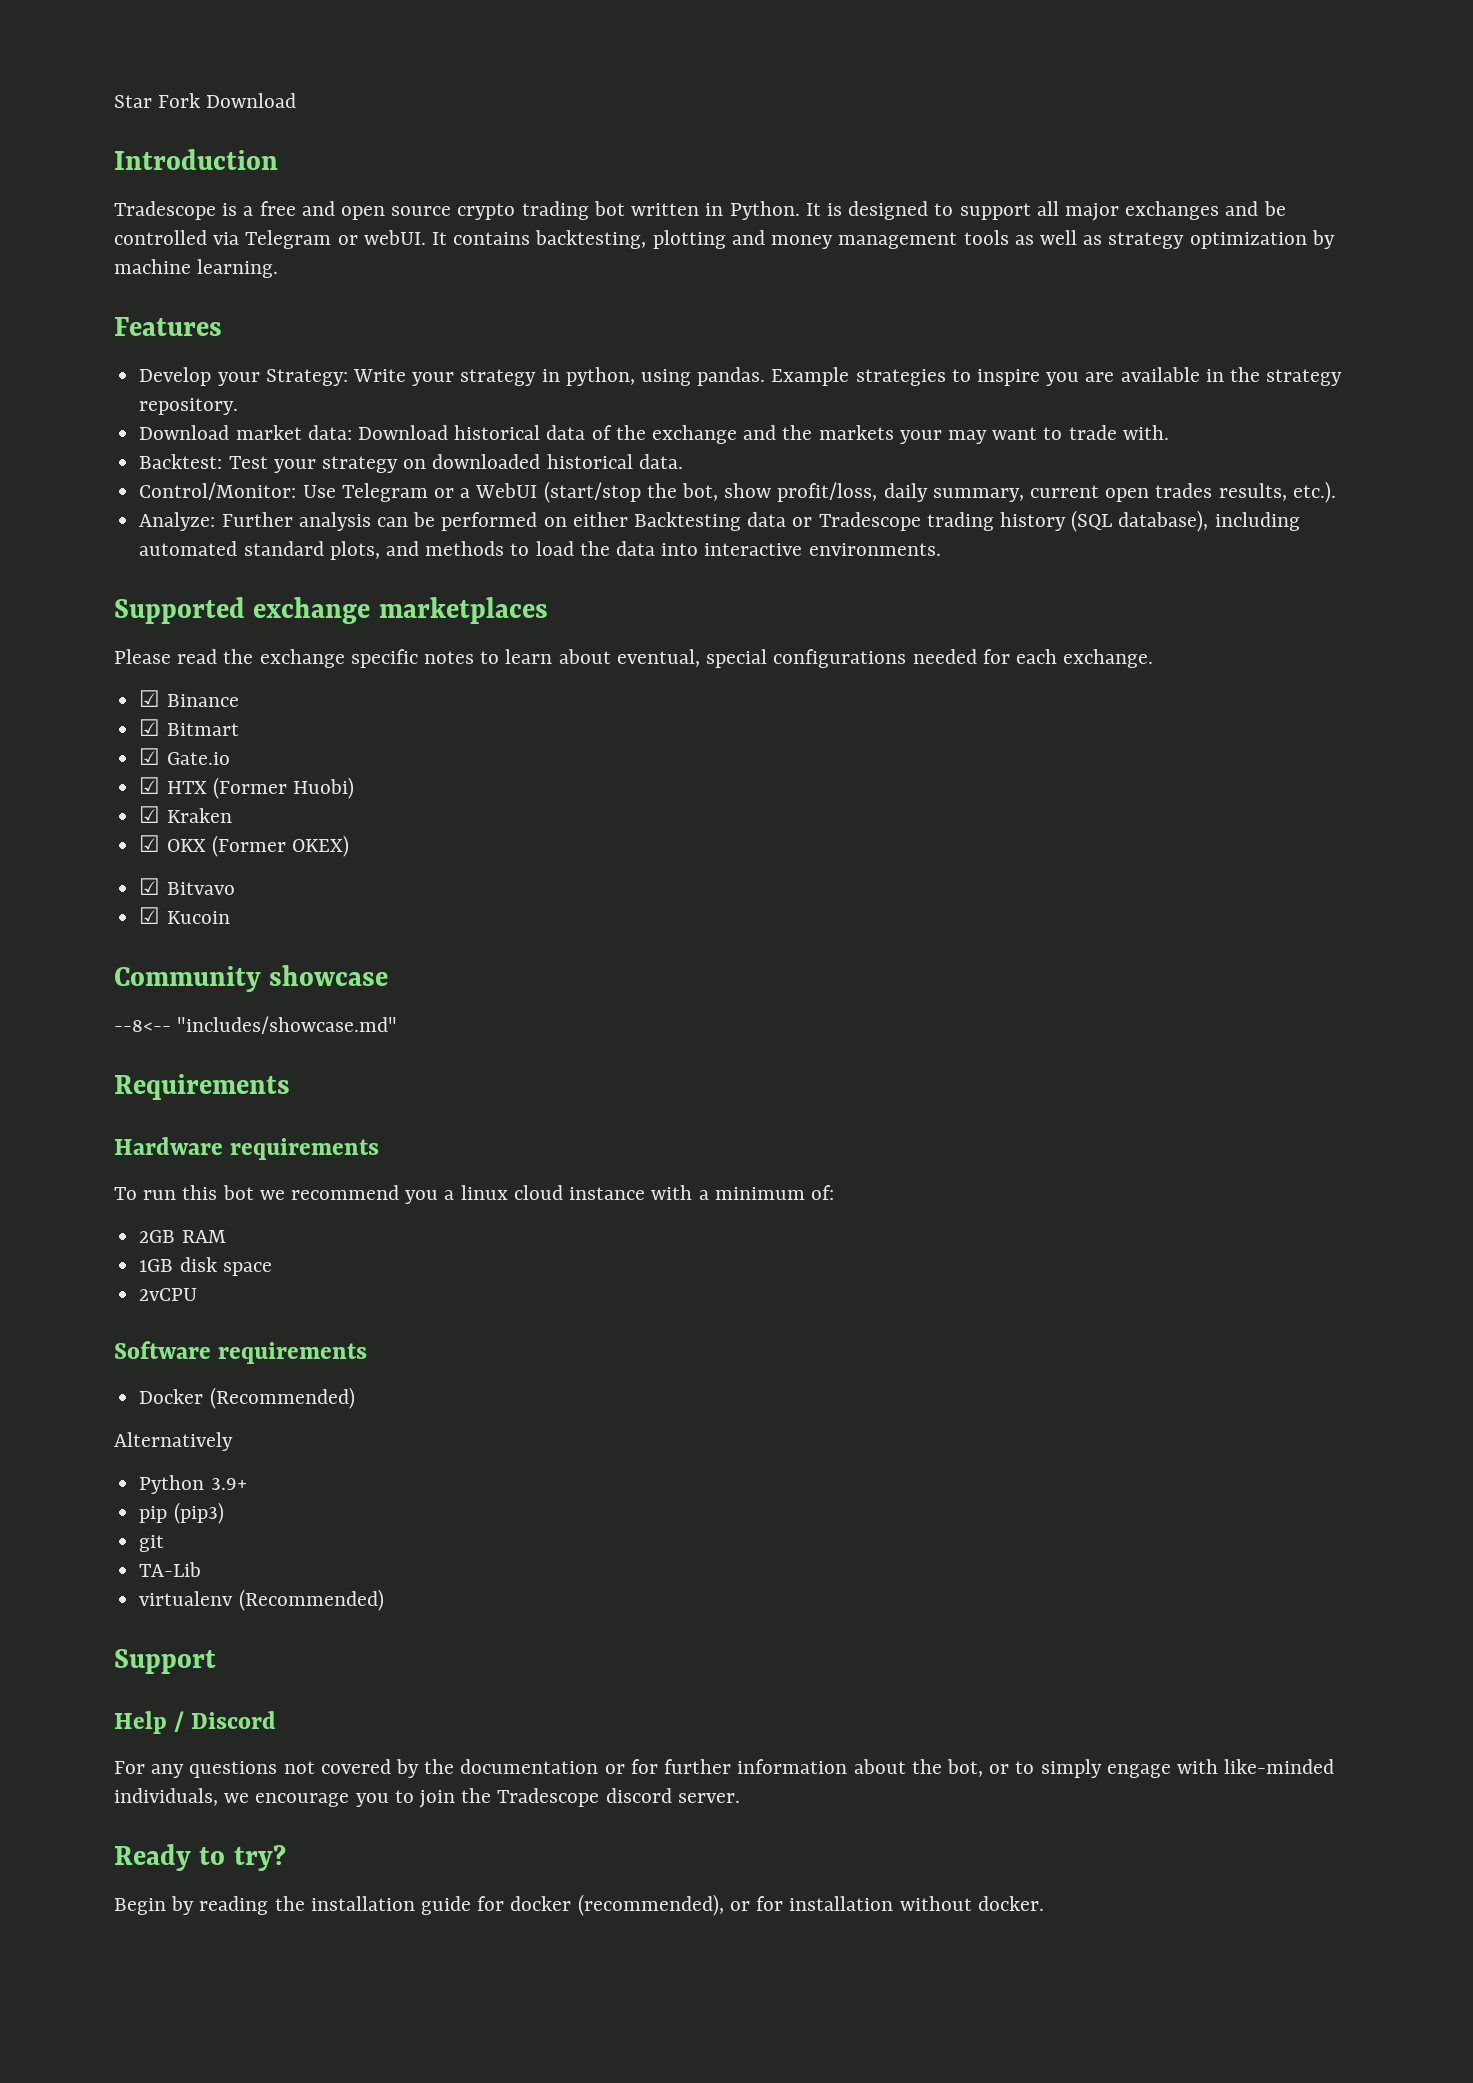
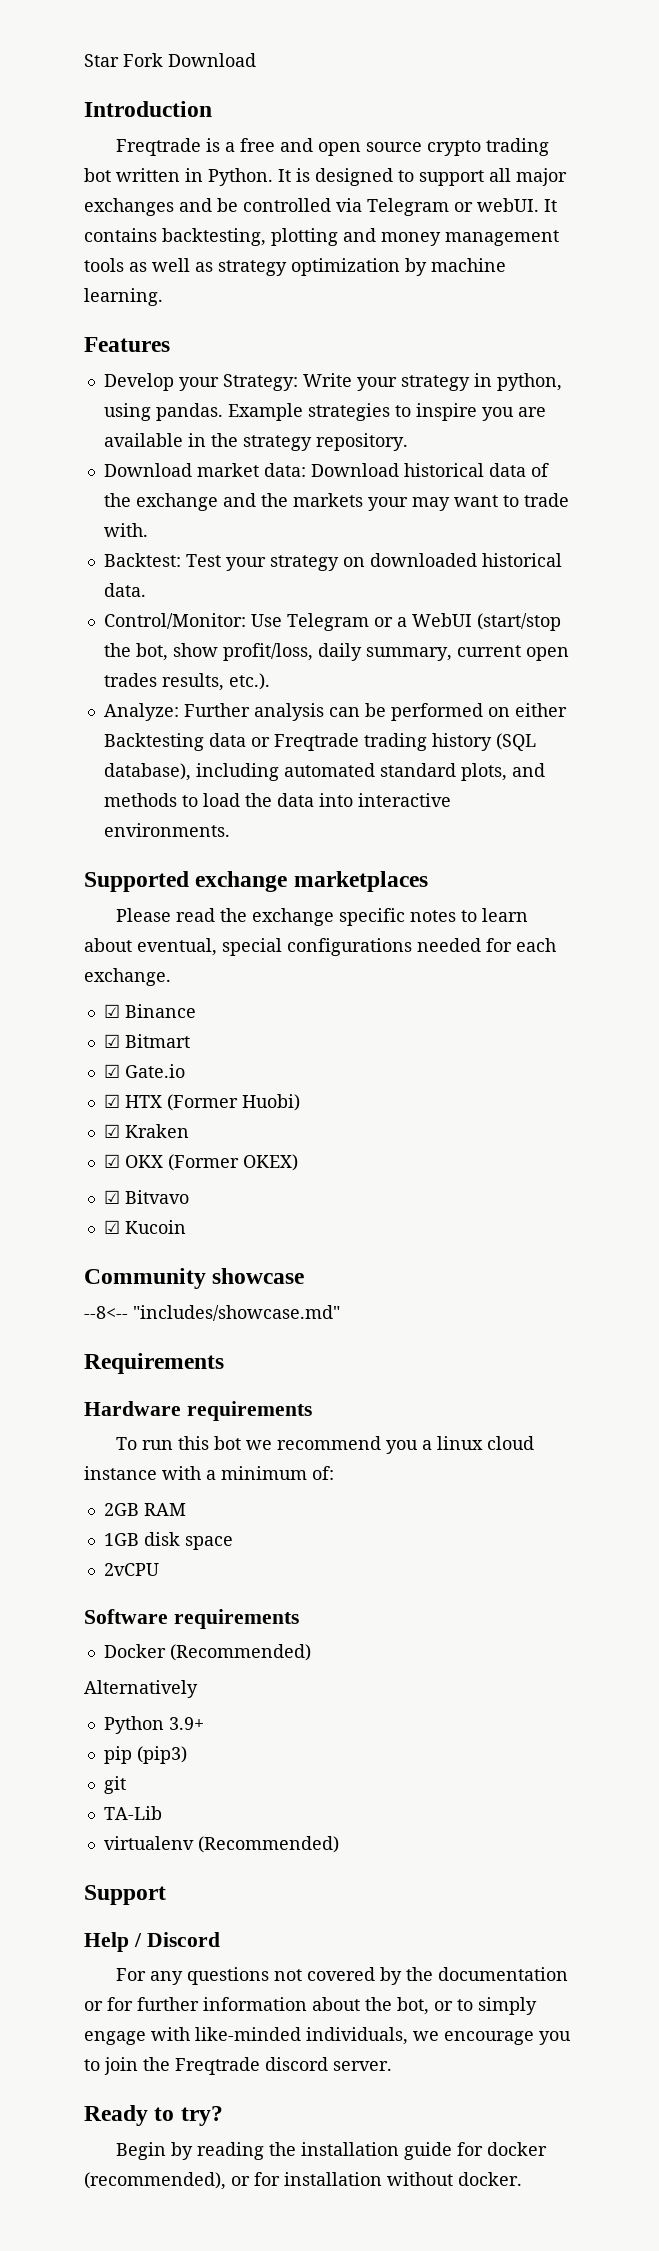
[114,201,216,220] Tradescope -> [116,138,202,156] Freqtrade
[818,512,921,531] Tradescope -> [273,733,359,751] Freqtrade
[497,1788,600,1807] Tradescope -> [175,2057,260,2075] Freqtrade

